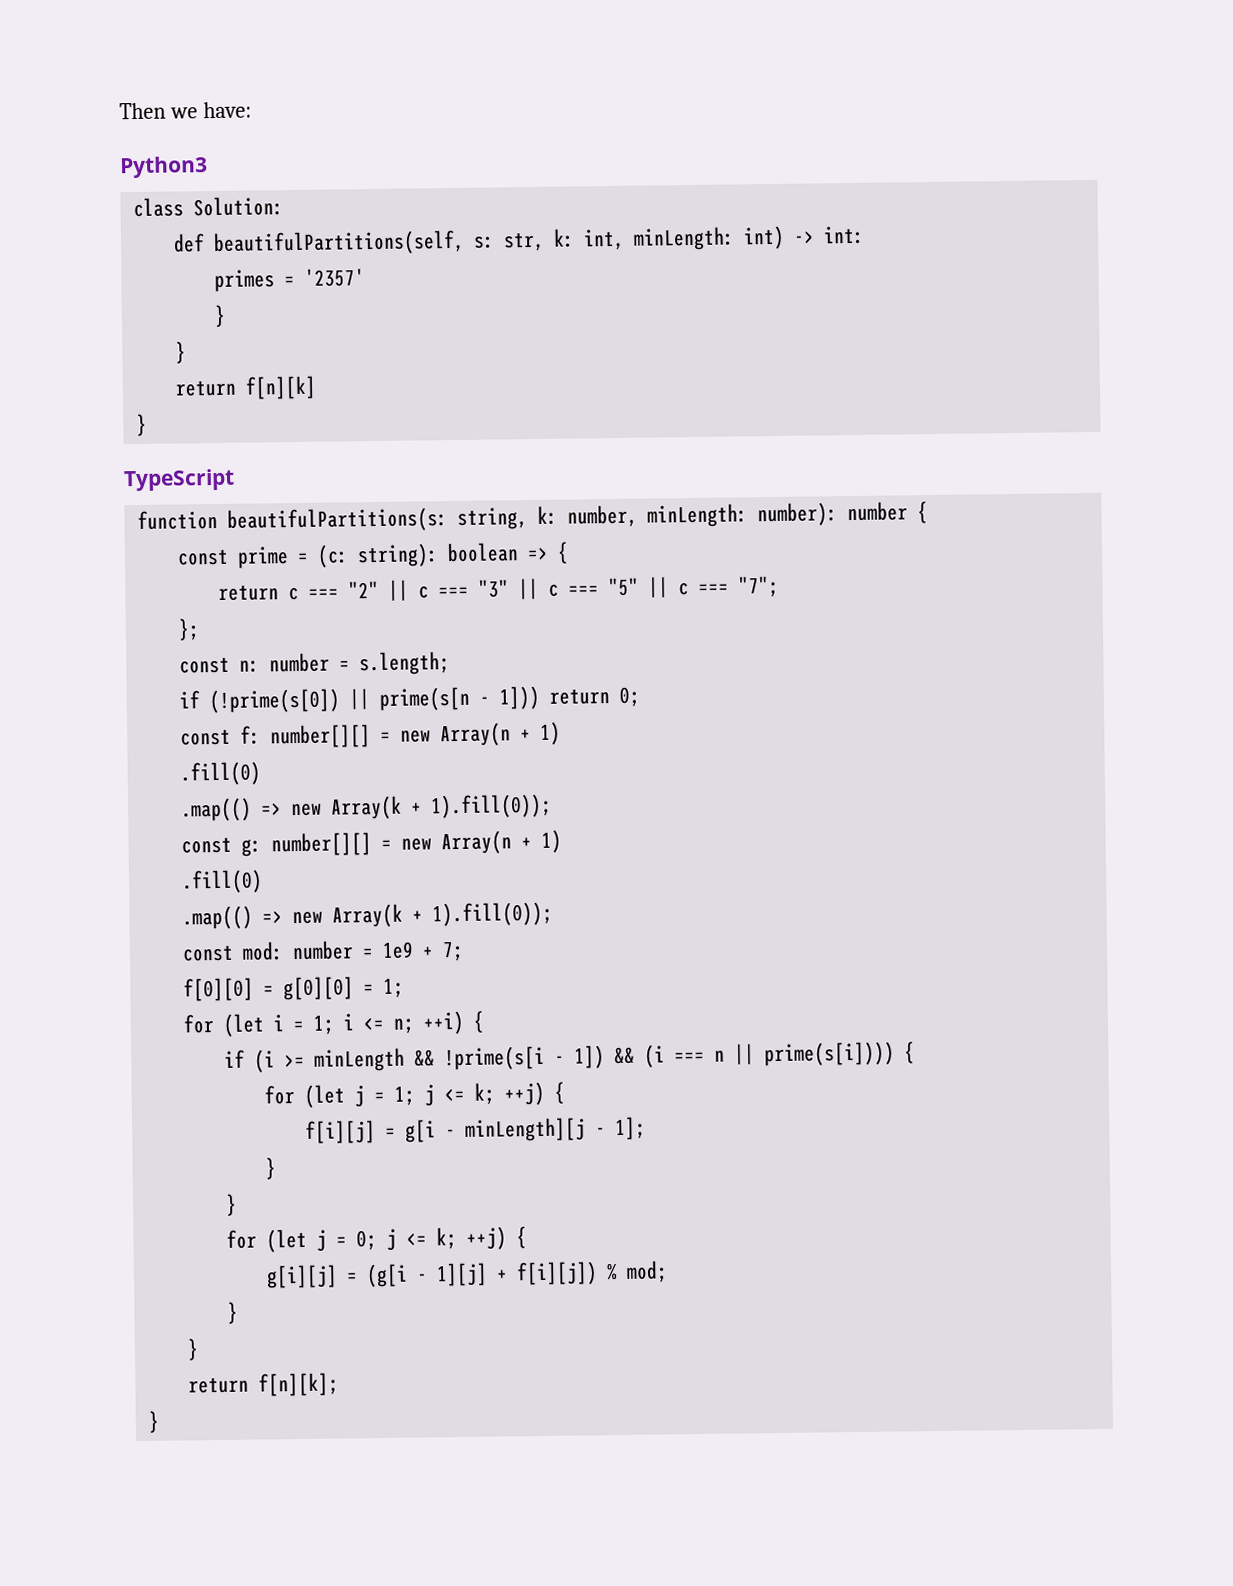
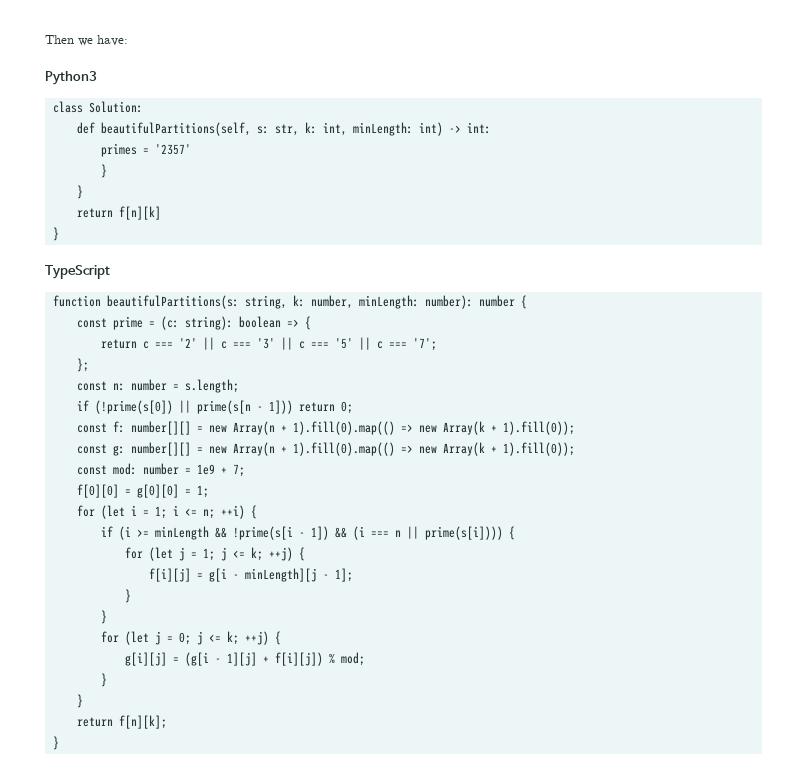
[348,575,780,601] "2" || c === "3" || c === "5" || c === "7"; -> [178,337,437,351] '2' || c === '3' || c === '5' || c === '7';
[540,721,562,745] [180,761,262,786] [181,797,253,822] 1) // .fill(0) // .map(() -> [292,421,395,435] 1).fill(0).map(()
[541,829,563,853] [181,869,264,894] [182,905,254,930] 1) // .fill(0) // .map(() -> [292,442,395,456] 1).fill(0).map(()

